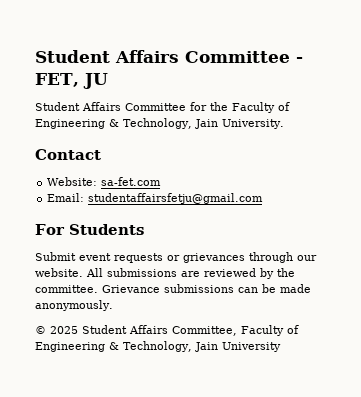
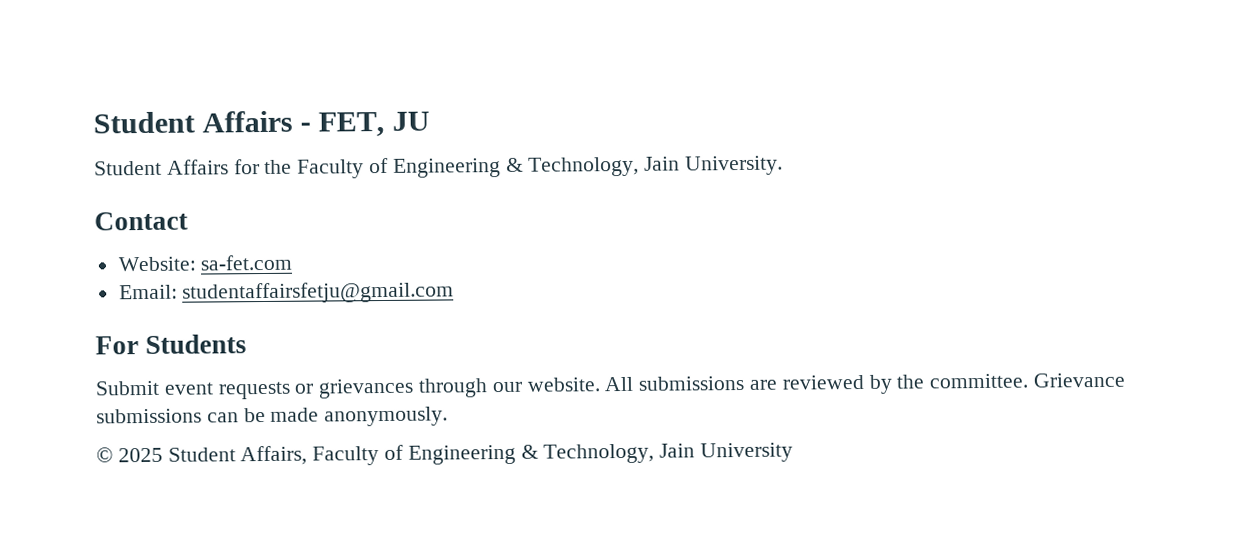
[35,50,290,63] Student Affairs Committee -> [93,110,294,134] Student Affairs
[125,103,186,111] Committee -> (229, 167) none
[129,325,237,336] Affairs Committee, -> [240,445,308,466] Affairs,

